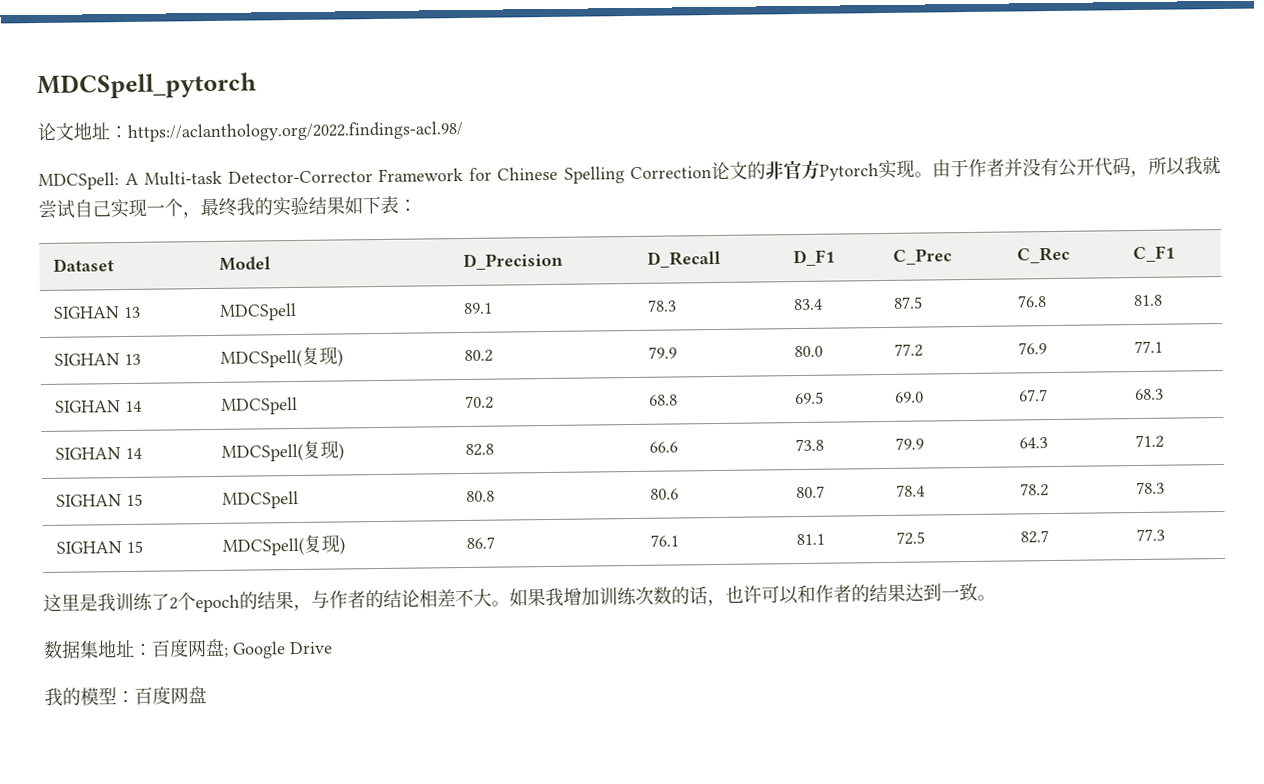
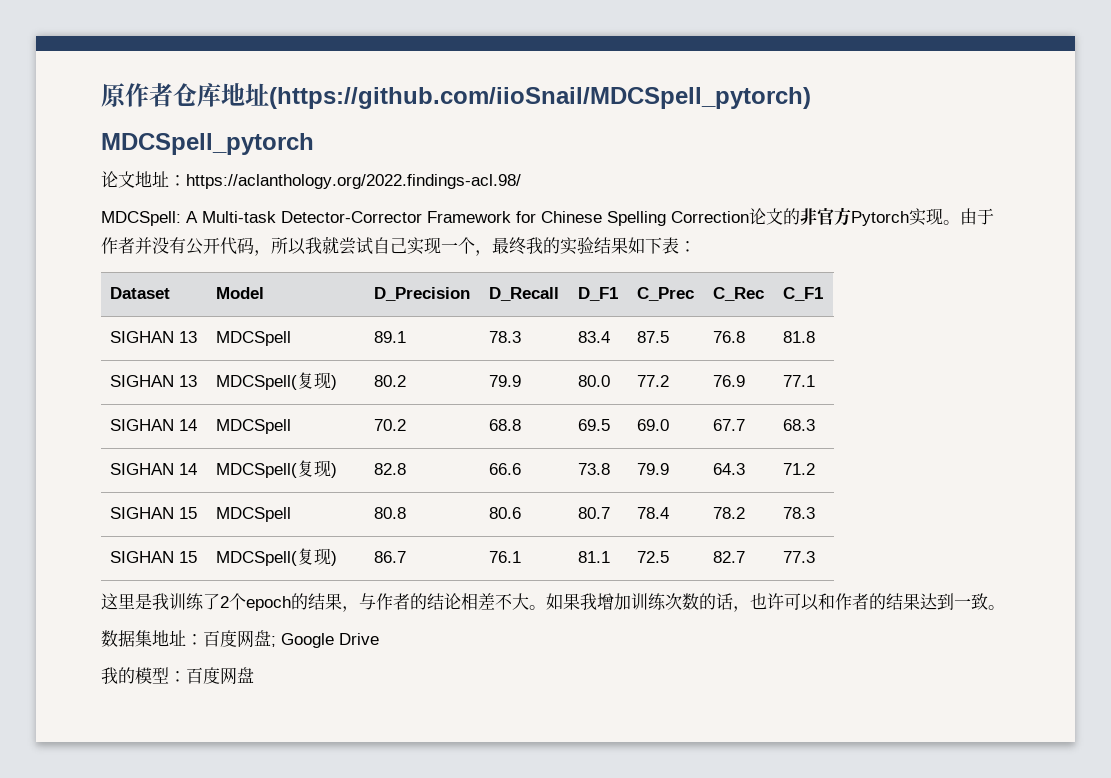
(37, 86) none -> [101,82,811,109] 原作者仓库地址(https://github.com/iioSnail/MDCSpell_pytorch) //

